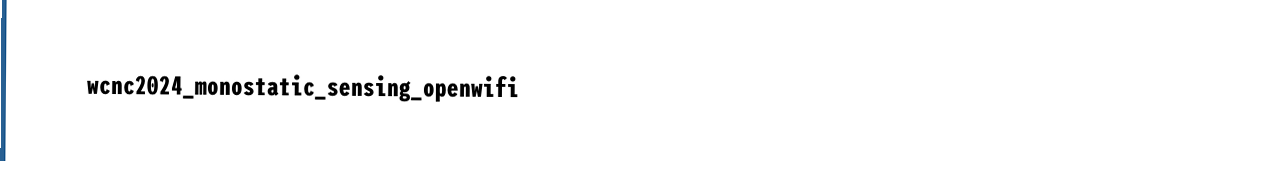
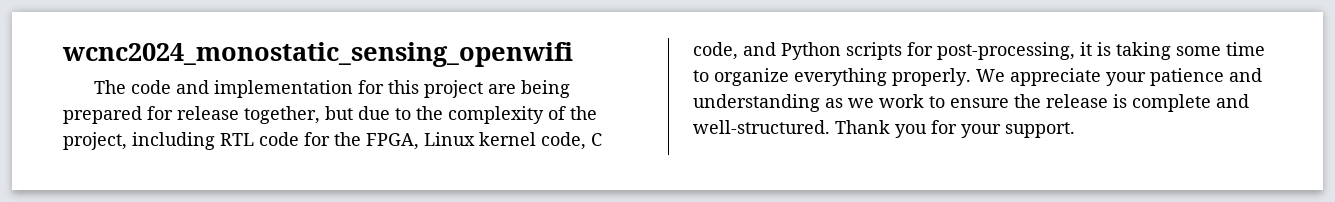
(520, 88) none -> [94,80,571,98] [63,106,597,124] [63,132,602,150] [693,42,1265,60] [693,68,1262,86] [693,94,1249,112] [693,120,1075,138] // The code and implementation for this project are being prepared for release together, but due to the complexity of the project, including RTL code for the FPGA, Linux kernel code, C code, and Python scripts for post-processing, it is taking some time to organize everything properly. We appreciate your patience and understanding as we work to ensure the release is complete and well-structured. Thank you for your support.

